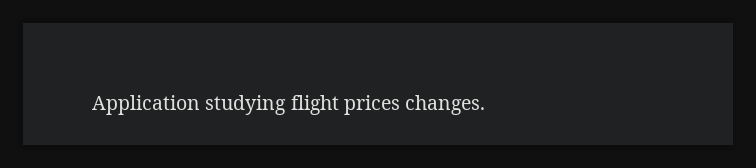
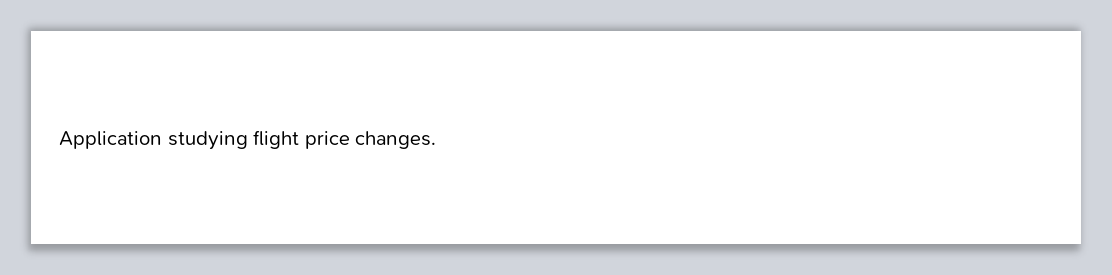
[343,95,400,115] prices -> [304,131,350,149] price

